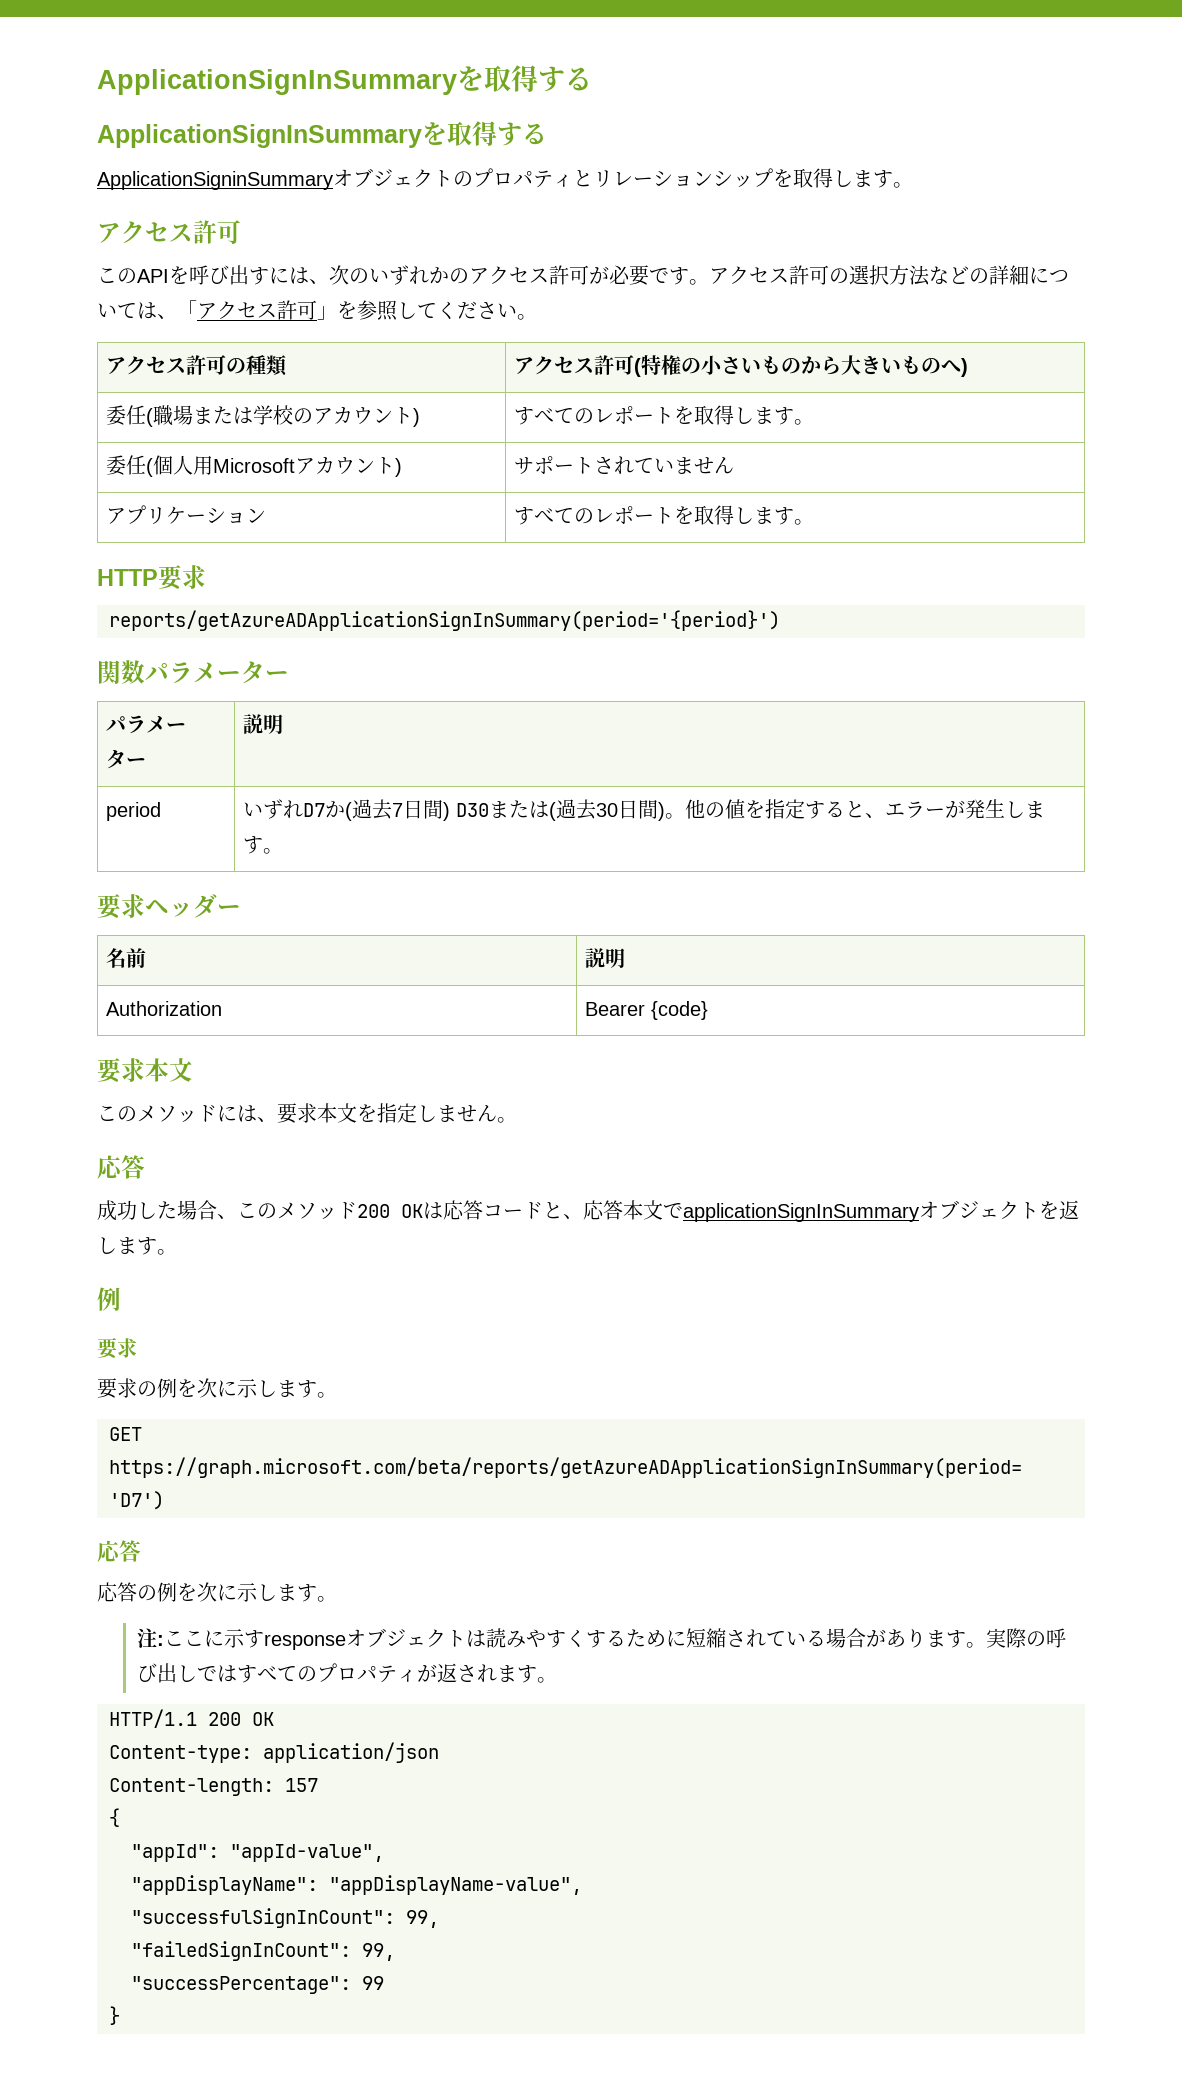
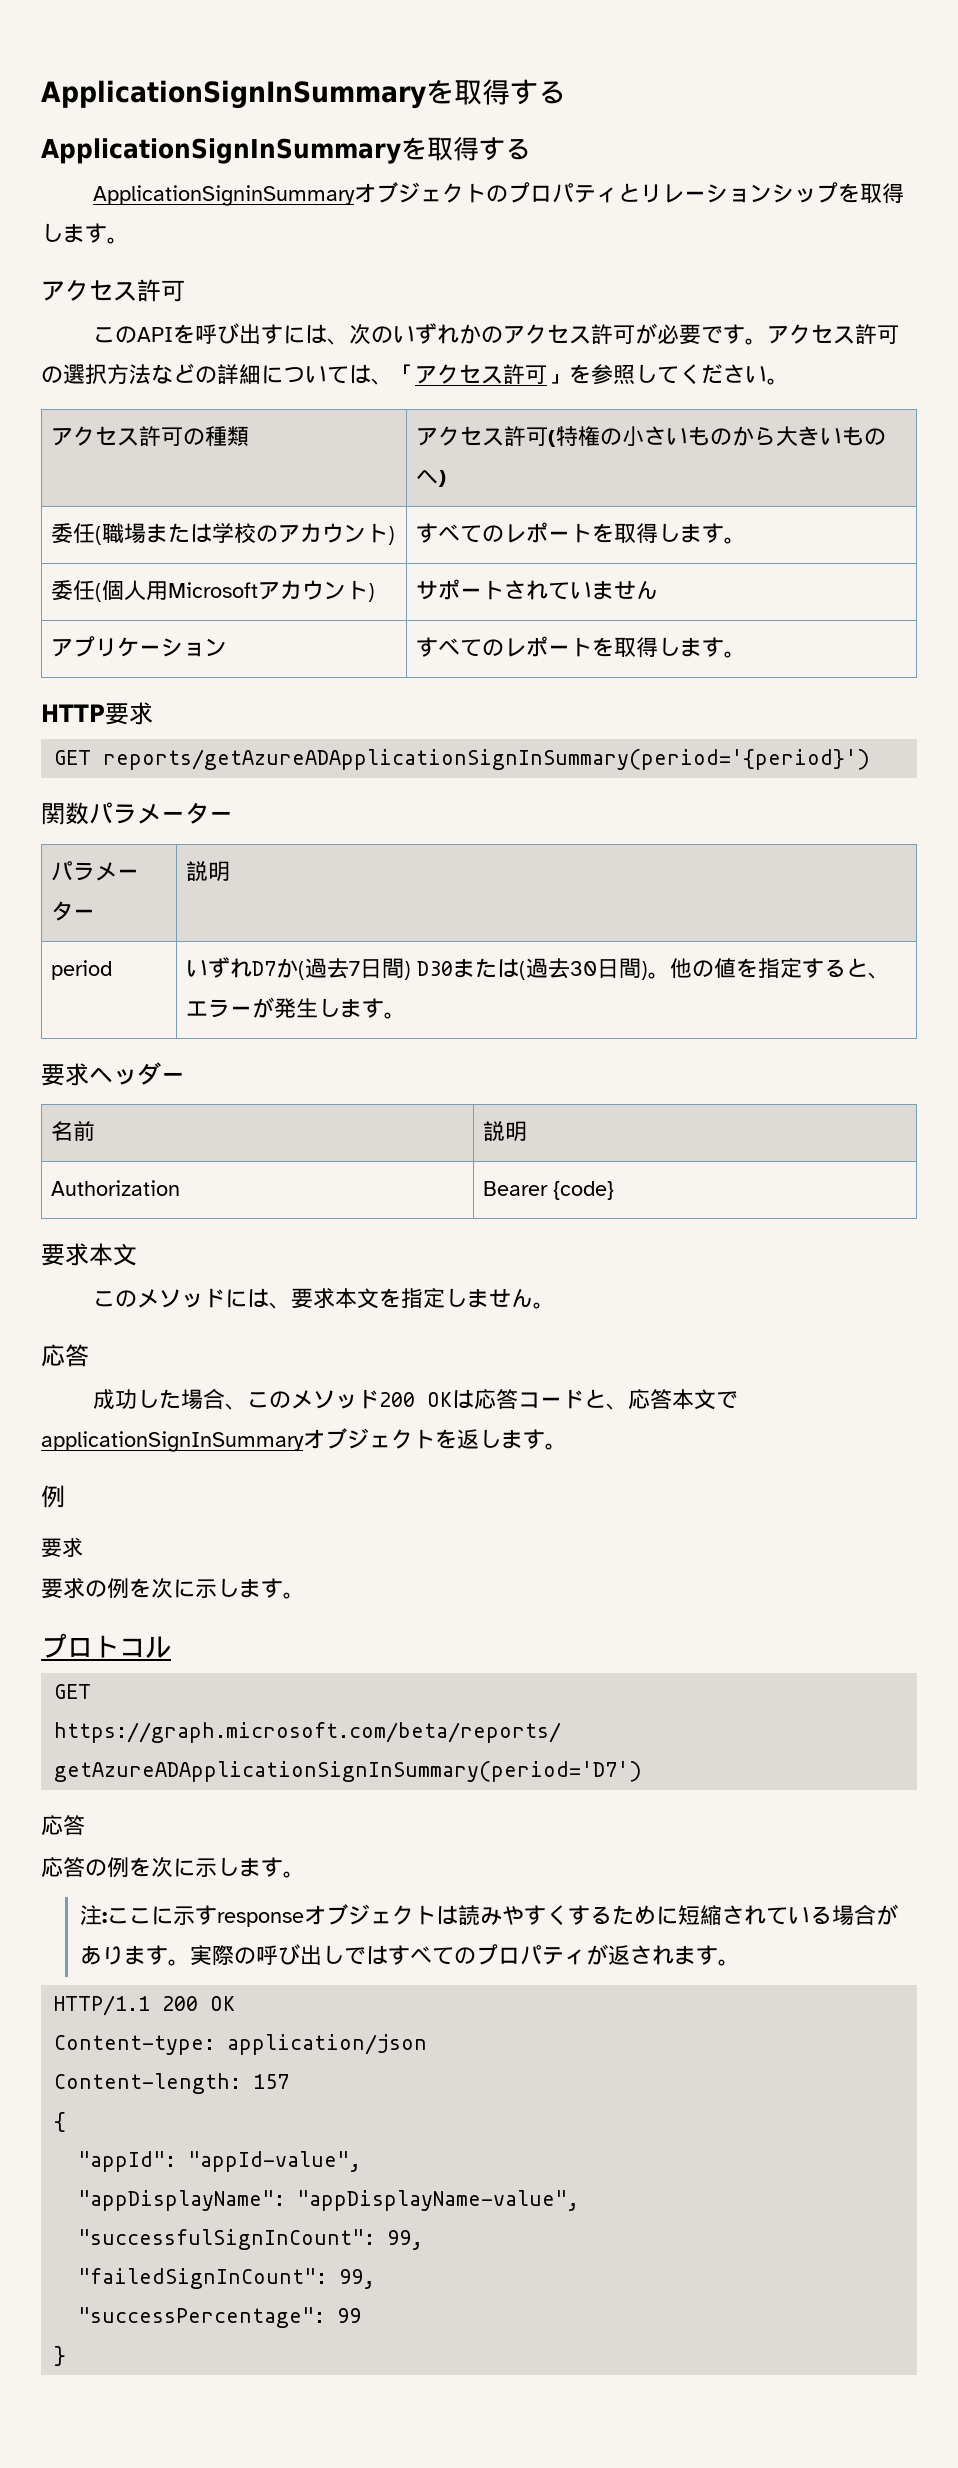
(206, 577) none -> [54,750,92,765] GET
(337, 1395) none -> [41,1633,171,1658] // プロトコル

